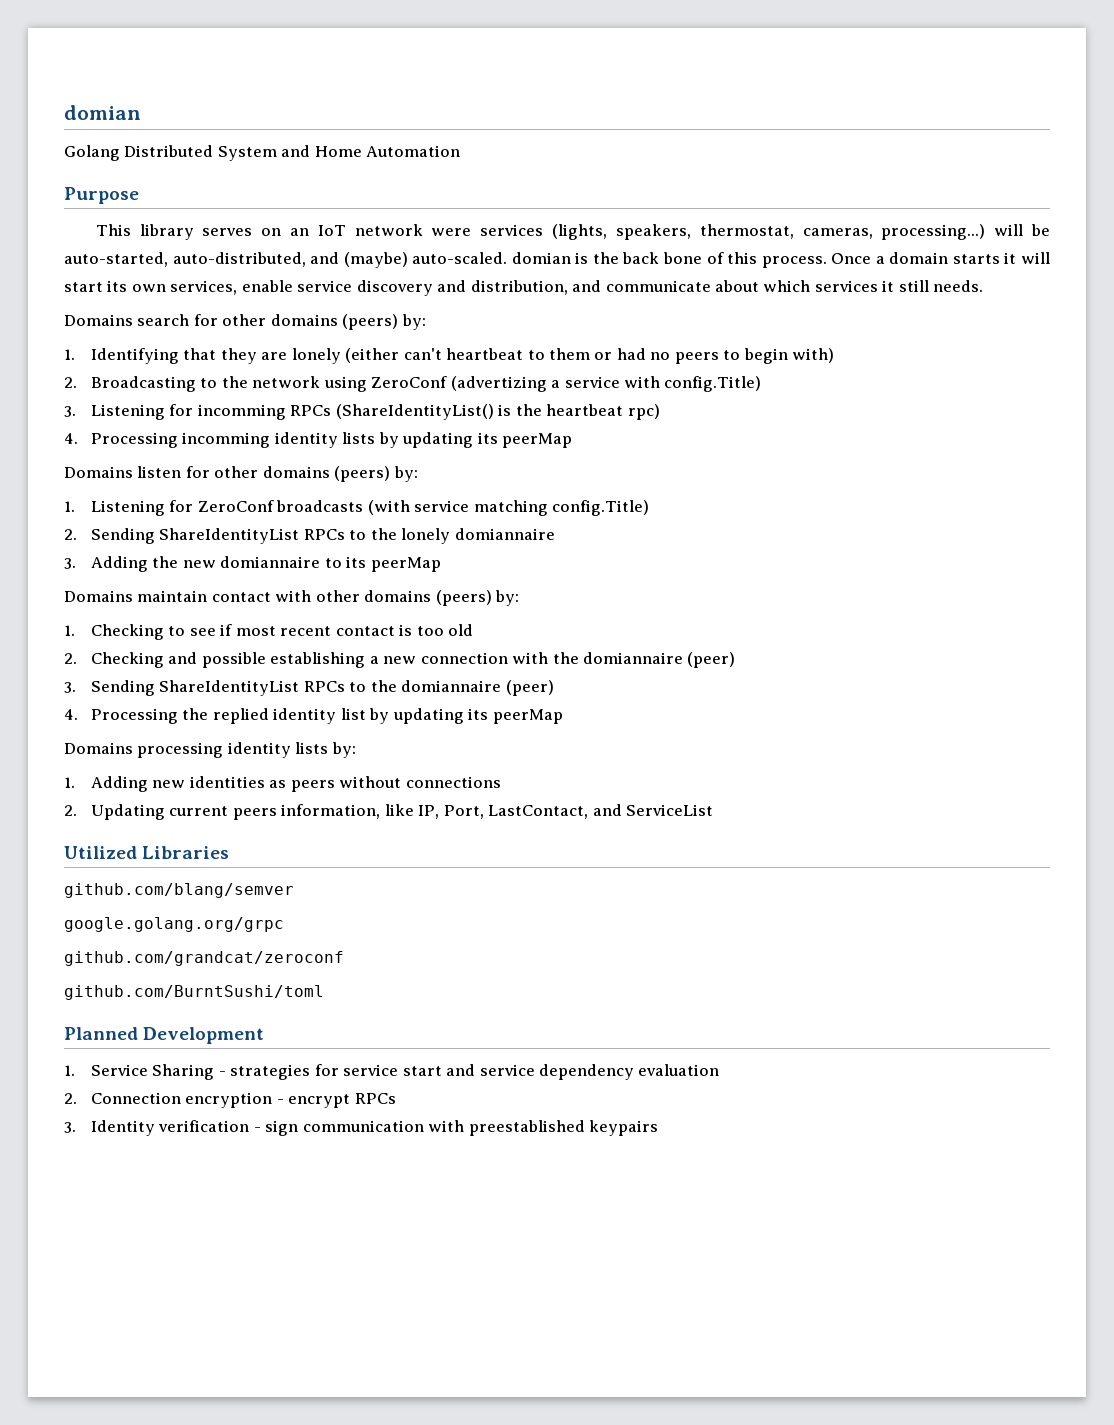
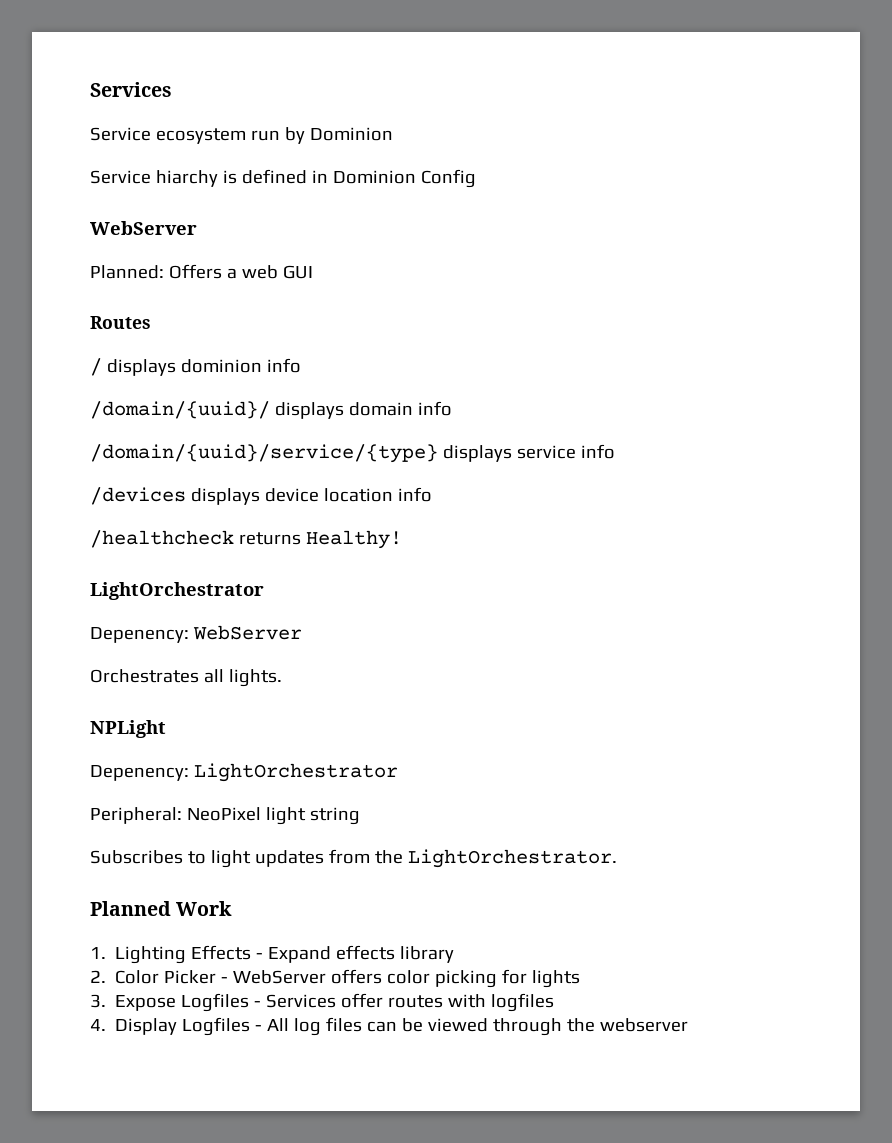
[64,105,141,120] [64,145,461,161] [64,187,139,204] [95,224,1050,240] [64,252,1050,268] [64,280,984,296] [64,314,426,330] [64,348,835,364] [64,376,762,392] [64,404,660,420] [64,432,573,448] [64,466,418,482] [64,500,650,516] [64,528,555,544] [64,556,441,572] [64,590,520,606] [64,624,473,640] [64,652,736,668] [64,680,554,696] [64,708,563,724] [64,742,356,758] [64,776,501,792] [64,804,713,820] [64,846,230,859] [64,883,294,898] [64,917,284,932] [64,951,344,966] [64,985,324,1000] [64,1027,265,1044] [64,1064,720,1080] [64,1092,396,1108] [64,1120,659,1136] domian // Golang Distributed System and Home Automation // Purpose // This library serves on an IoT network were services (lights, speakers, thermostat, cameras, processing...) will be auto-started, auto-distributed, and (maybe) auto-scaled. domian is the back bone of this process. Once a domain starts it will start its own services, enable service discovery and distribution, and communicate about which services it still needs. // Domains search for other domains (peers) by: // 1. Identifying that they are lonely (either can't heartbeat to them or had no peers to begin with) // 2. Broadcasting to the network using ZeroConf (advertizing a service with config.Title) // 3. Listening for incomming RPCs (ShareIdentityList() is the heartbeat rpc) // 4. Processing incomming identity lists by updating its peerMap // Domains listen for other domains (peers) by: // 1. Listening for ZeroConf broadcasts (with service matching config.Title) // 2. Sending ShareIdentityList RPCs to the lonely domiannaire // 3. Adding the new domiannaire to its peerMap // Domains maintain contact with other domains (peers) by: // 1. Checking to see if most recent contact is too old // 2. Checking and possible establishing a new connection with the domiannaire (peer) // 3. Sending ShareIdentityList RPCs to the domiannaire (peer) // 4. Processing the replied identity list by updating its peerMap // Domains processing identity lists by: // 1. Adding new identities as peers without connections // 2. Updating current peers information, like IP, Port, LastContact, and ServiceList // Utilized Libraries // github.com/blang/semver // google.golang.org/grpc // github.com/grandcat/zeroconf // github.com/BurntSushi/toml // Planned Development // 1. Service Sharing - strategies for service start and service dependency evaluation // 2. Connection encryption - encrypt RPCs // 3. Identity verification - sign communication with preestablished keypairs -> [90,82,172,97] [90,127,393,144] [90,169,476,188] [90,221,197,235] [90,264,313,279] [90,316,151,329] [90,358,301,376] [90,401,452,419] [90,444,615,463] [90,487,432,505] [90,530,402,549] [90,582,264,600] [90,625,302,643] [90,669,282,687] [90,720,166,738] [90,763,398,782] [90,807,360,825] [90,849,617,868] [90,901,233,916] [90,945,455,964] [90,969,581,988] [90,993,555,1012] [90,1017,689,1036] Services // Service ecosystem run by Dominion // Service hiarchy is defined in Dominion Config // WebServer // Planned: Offers a web GUI // Routes // / displays dominion info // /domain/{uuid}/ displays domain info // /domain/{uuid}/service/{type} displays service info // /devices displays device location info // /healthcheck returns Healthy! // LightOrchestrator // Depenency: WebServer // Orchestrates all lights. // NPLight // Depenency: LightOrchestrator // Peripheral: NeoPixel light string // Subscribes to light updates from the LightOrchestrator. // Planned Work // 1. Lighting Effects - Expand effects library // 2. Color Picker - WebServer offers color picking for lights // 3. Expose Logfiles - Services offer routes with logfiles // 4. Display Logfiles - All log files can be viewed through the webserver

